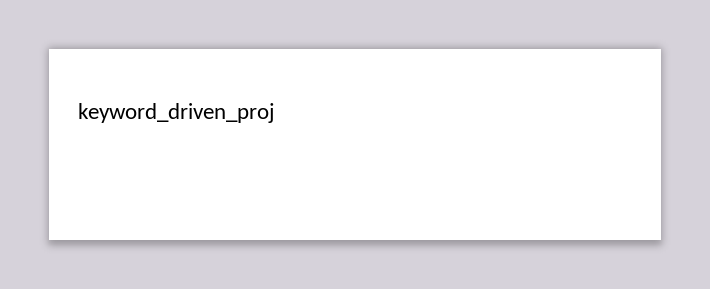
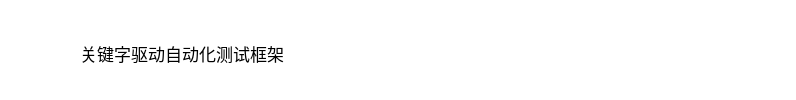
[78,103,275,123] keyword_driven_proj -> [80,46,284,64] 关键字驱动自动化测试框架

